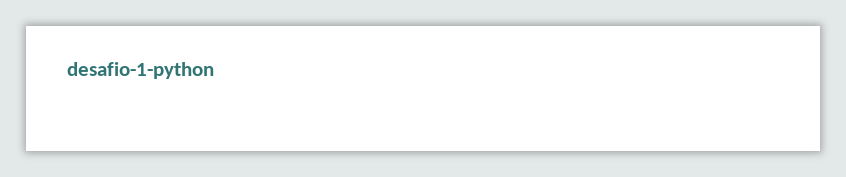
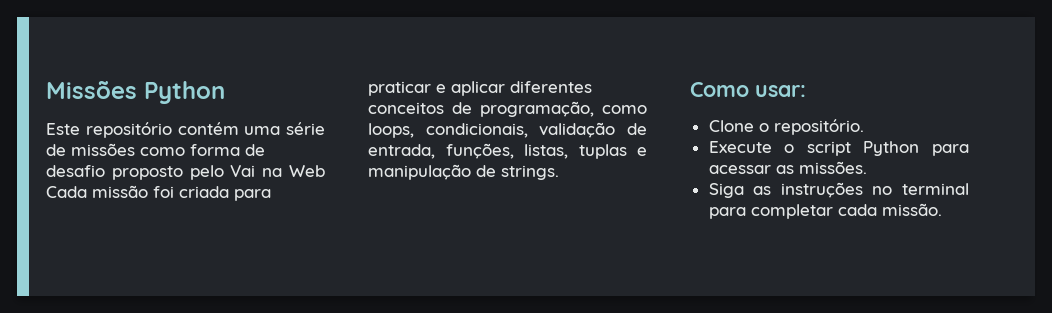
[67,62,214,79] desafio-1-python -> [46,81,225,104] [46,122,325,138] [46,143,265,156] [46,165,326,180] [46,185,271,201] [368,81,592,96] [368,101,647,117] [368,122,647,138] [368,143,647,159] [368,164,559,180] [690,82,806,97] [708,119,864,135] [708,141,969,156] [708,161,867,174] [708,182,969,198] [708,203,942,219] Missões Python // Este repositório contém uma série de missões como forma de desafio proposto pelo Vai na Web Cada missão foi criada para praticar e aplicar diferentes conceitos de programação, como loops, condicionais, validação de entrada, funções, listas, tuplas e manipulação de strings. // Como usar: // Clone o repositório. // Execute o script Python para acessar as missões. // Siga as instruções no terminal para completar cada missão.

